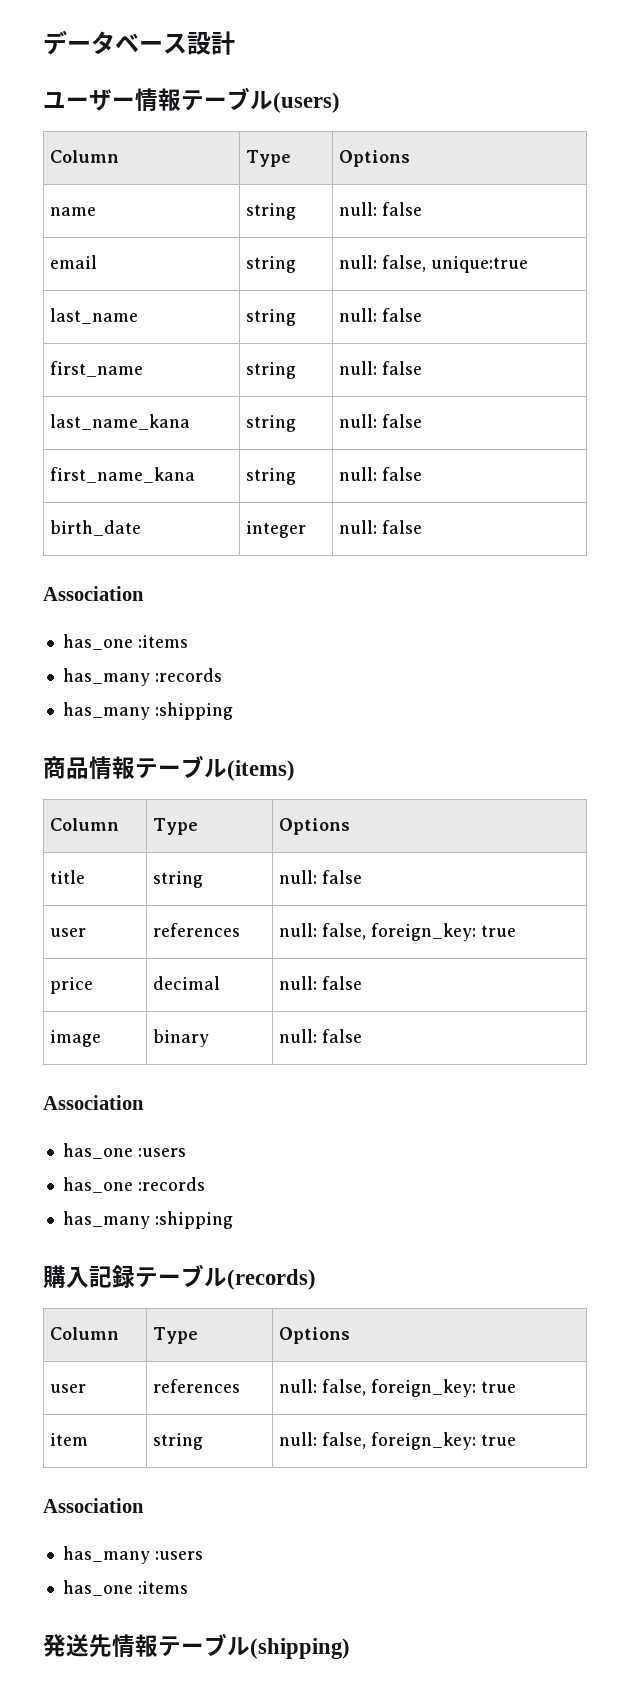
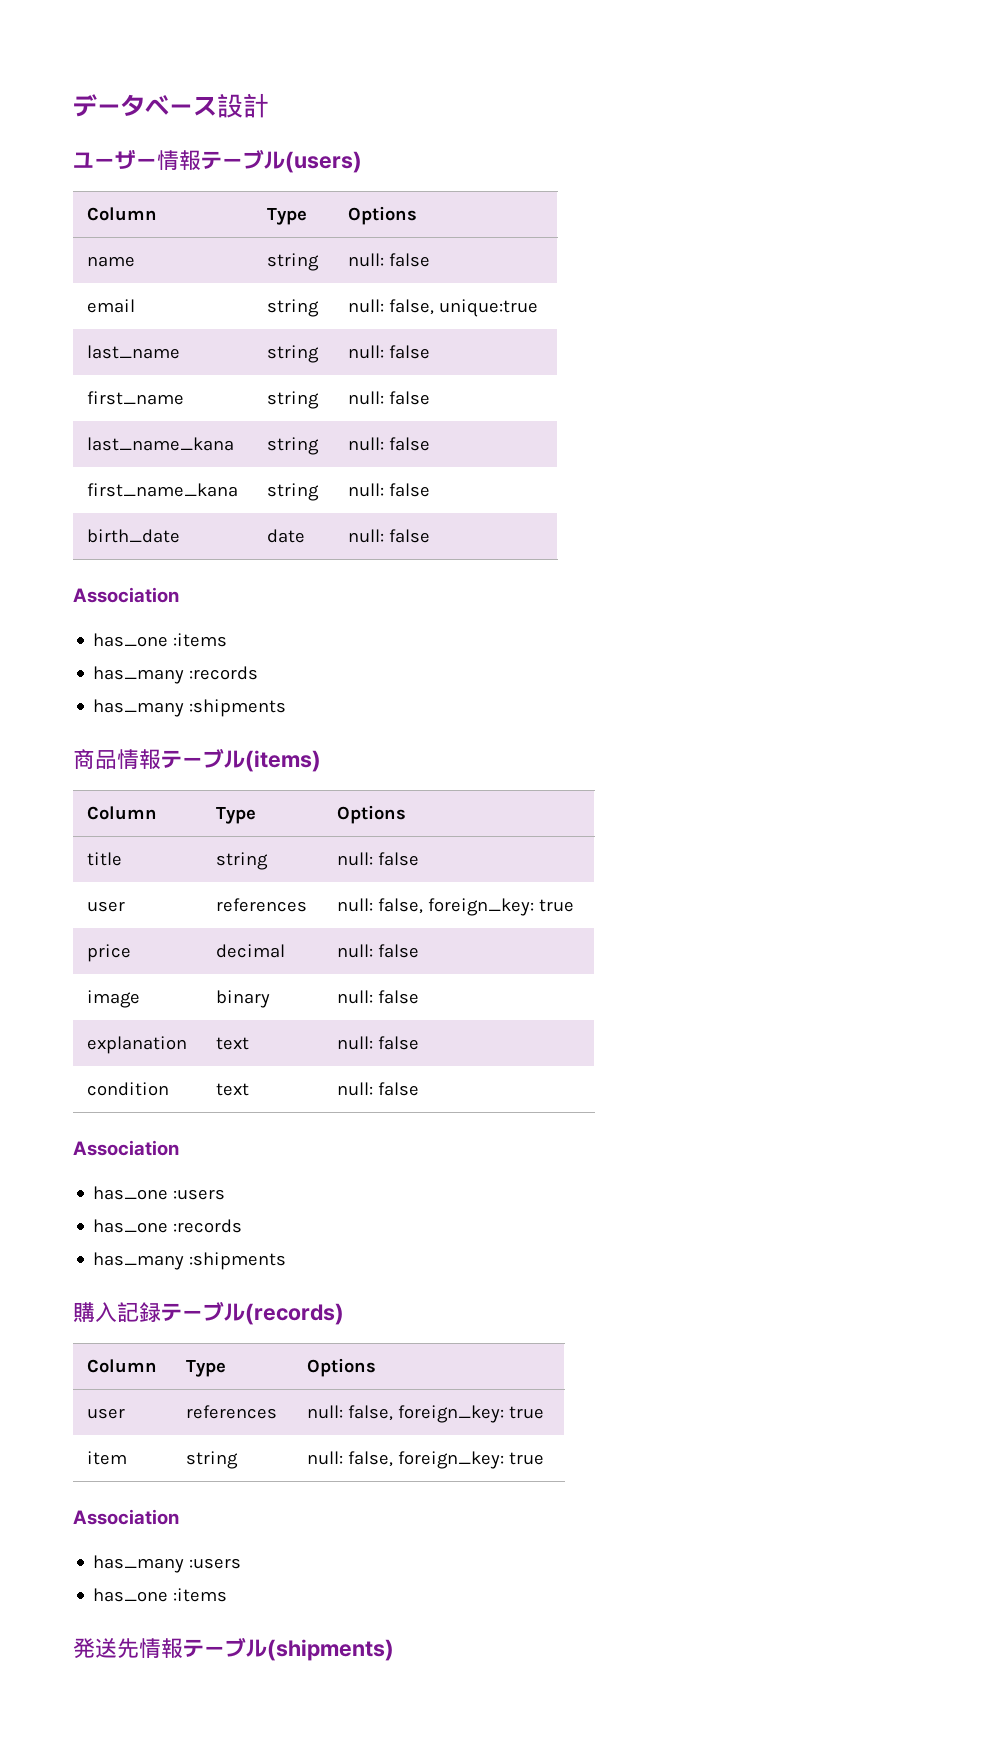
[246,521,307,538] integer -> [267,529,306,543] date
[154,702,233,720] :shipping -> [189,699,287,717] :shipments
(363, 1036) none -> [87,1036,188,1054] [216,1037,250,1050] [337,1036,420,1050] [87,1082,170,1096] [216,1083,250,1096] [337,1082,420,1096] // explanation | text | null: false // condition | text | null: false
[154,1211,233,1229] :shipping -> [189,1252,287,1270] :shipments
[250,1638,350,1659] (shipping) -> [267,1639,394,1661] (shipments)

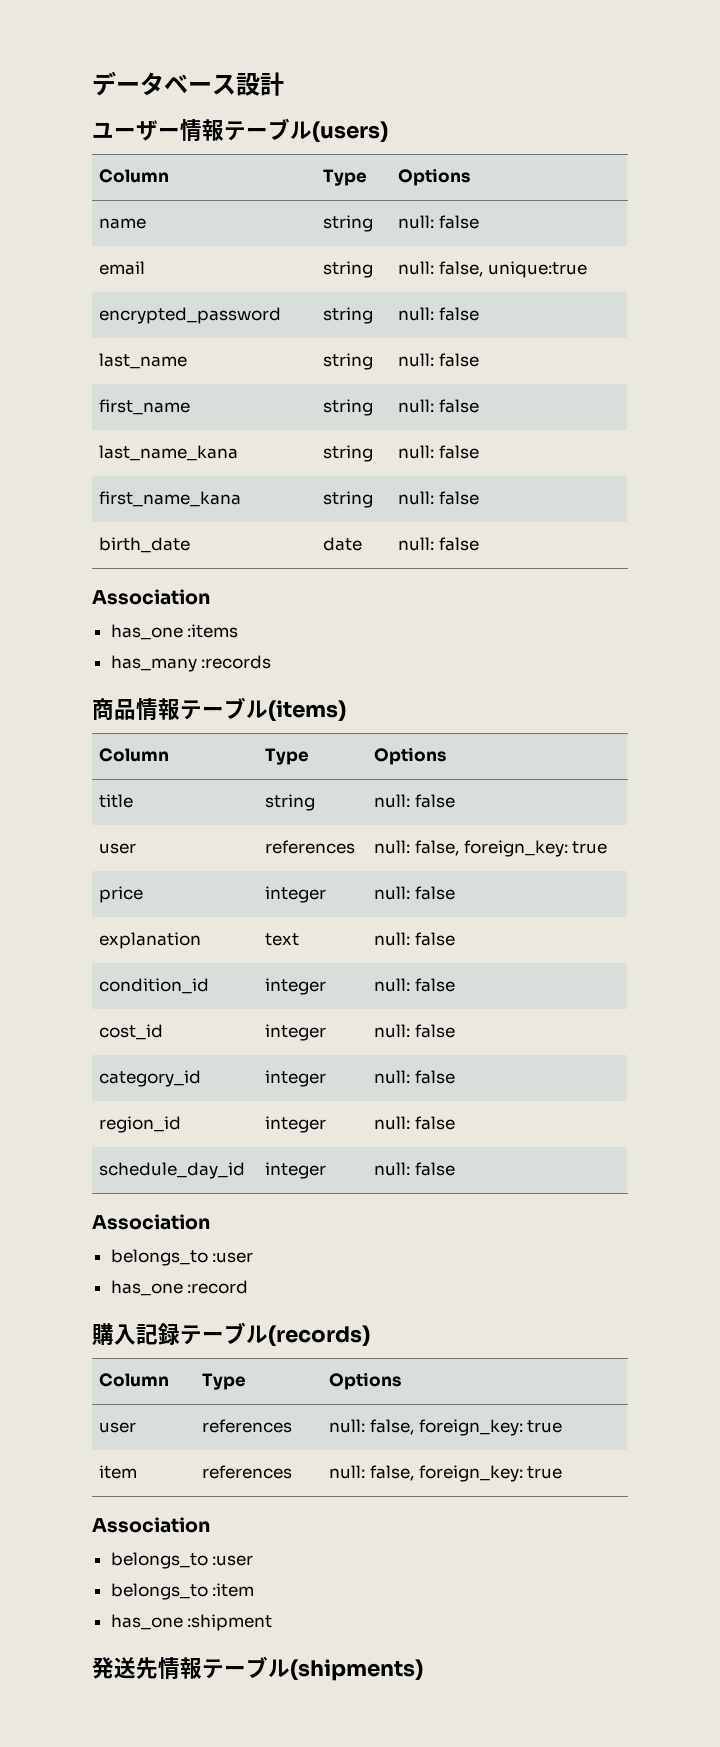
(539, 308) none -> [99,307,282,324] [323,307,374,324] [398,307,480,321] // encrypted_password | string | null: false
[93,699,287,717] // has_many :shipments -> (272, 662) none
[216,944,286,958] [337,944,420,958] [87,990,141,1008] [216,990,271,1008] decimal | null: false // image | binary -> [265,886,327,903] integer
[87,1082,170,1096] [216,1083,250,1096] [337,1082,420,1096] [73,1140,179,1156] [93,1186,226,1200] [93,1219,243,1233] [93,1252,287,1270] condition | text | null: false // Association // has_one :users // has_one :records // has_many :shipments -> [99,978,210,994] [265,978,327,995] [374,978,456,992] [99,1024,164,1040] [265,1024,327,1041] [374,1024,456,1038] [99,1070,202,1087] [265,1070,327,1087] [374,1070,456,1084] [99,1116,182,1133] [265,1116,327,1133] [374,1116,456,1130] [99,1162,246,1179] [265,1162,327,1179] [374,1162,456,1176] [92,1214,210,1230] [110,1249,254,1266] [110,1280,249,1296] condition_id | integer | null: false // cost_id | integer | null: false // category_id | integer | null: false // region_id | integer | null: false // schedule_day_id | integer | null: false // Association // belongs_to :user // has_one :record
[186,1451,239,1469] string -> [202,1465,293,1479] references
[93,1555,242,1573] [93,1588,228,1602] has_many :users // has_one :items -> [110,1552,254,1569] [110,1583,255,1600] [110,1614,273,1631] belongs_to :user // belongs_to :item // has_one :shipment

